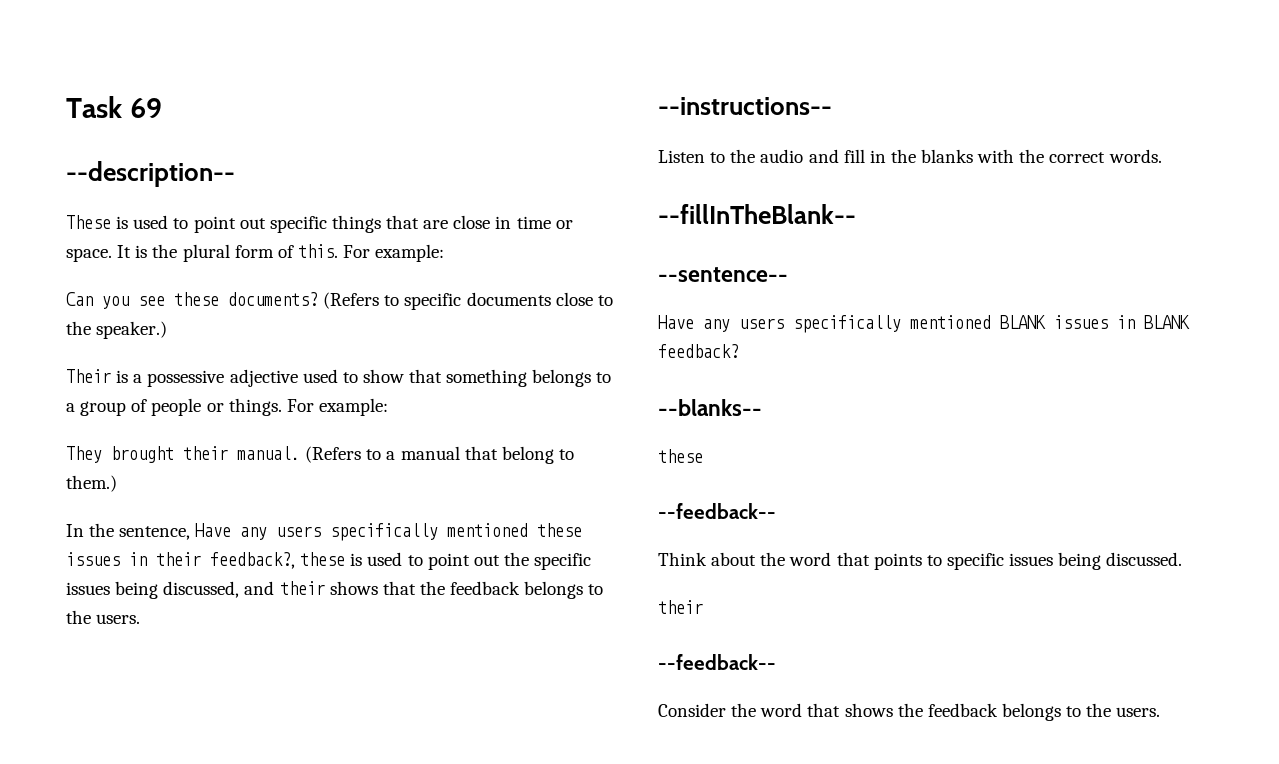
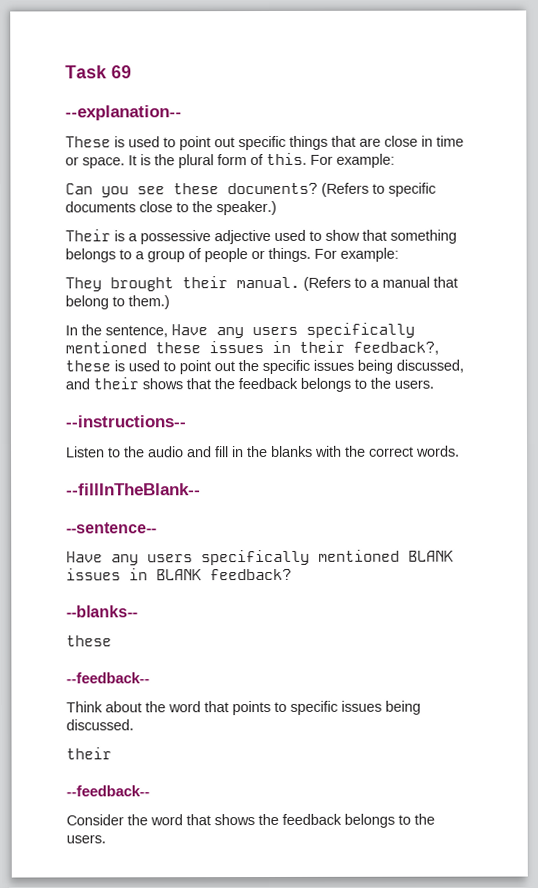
[66,161,235,187] --description-- -> [65,105,182,121] --explanation--

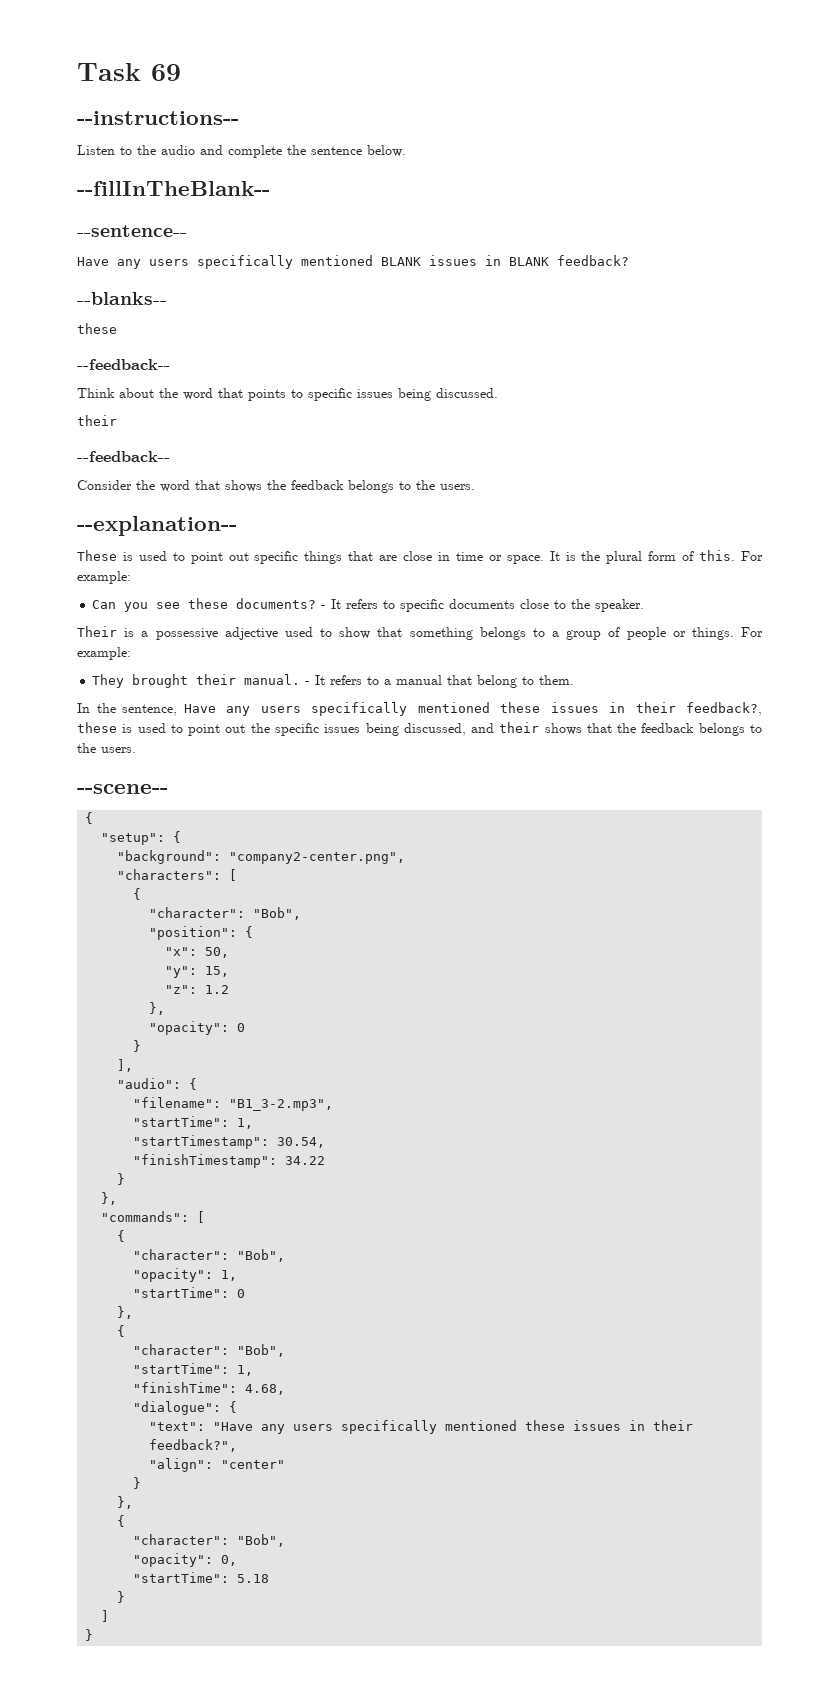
[65,105,182,121] [65,135,464,151] [65,152,395,169] [65,182,436,198] [65,200,277,216] [65,229,457,245] [65,247,399,263] [65,276,458,292] [65,295,170,310] [65,322,415,339] [65,340,439,355] [65,359,464,375] [65,377,434,392] // --explanation-- // These is used to point out specific things that are close in time or space. It is the plural form of this. For example: // Can you see these documents? (Refers to specific documents close to the speaker.) // Their is a possessive adjective used to show that something belongs to a group of people or things. For example: // They brought their manual. (Refers to a manual that belong to them.) // In the sentence, Have any users specifically mentioned these issues in their feedback?, these is used to point out the specific issues being discussed, and their shows that the feedback belongs to the users. -> (181, 72) none
[215,445,460,458] fill in the blanks with the correct words. -> [228,145,406,158] complete the sentence below.
(106, 839) none -> [77,516,237,536] [77,550,764,564] [77,571,131,584] [92,598,645,612] [77,626,763,640] [77,647,131,660] [92,674,575,688] [77,702,762,716] [77,722,763,736] [77,743,136,753] [77,784,168,794] [85,812,94,824] [101,831,182,845] [117,850,406,864] [117,869,238,881] [133,888,142,900] [149,907,302,920] [149,926,254,940] [165,947,230,958] [165,966,230,978] [165,985,230,994] [149,1002,166,1015] [149,1021,246,1035] [133,1040,142,1052] [117,1059,134,1072] [117,1078,198,1090] [133,1097,334,1111] [133,1116,254,1129] [133,1135,326,1149] [133,1154,326,1168] [117,1173,126,1185] [101,1192,118,1205] [101,1211,206,1223] [117,1230,126,1242] [133,1249,286,1262] [133,1268,238,1282] [133,1287,246,1298] [117,1306,134,1319] [117,1325,126,1337] [133,1344,286,1357] [133,1363,254,1376] [133,1382,286,1395] [133,1401,238,1415] [149,1420,694,1434] [149,1439,238,1452] [149,1458,286,1472] [133,1477,142,1489] [117,1496,134,1509] [117,1515,126,1527] [133,1534,286,1547] [133,1553,238,1567] [133,1572,270,1583] [117,1591,126,1603] [101,1610,110,1622] [85,1629,94,1641] // --explanation-- // These is used to point out specific things that are close in time or space. It is the plural form of this. For example: // Can you see these documents? - It refers to specific documents close to the speaker. // Their is a possessive adjective used to show that something belongs to a group of people or things. For example: // They brought their manual. - It refers to a manual that belong to them. // In the sentence, Have any users specifically mentioned these issues in their feedback?, these is used to point out the specific issues being discussed, and their shows that the feedback belongs to the users. // --scene-- // { // "setup": { // "background": "company2-center.png", // "characters": [ // { // "character": "Bob", // "position": { // "x": 50, // "y": 15, // "z": 1.2 // }, // "opacity": 0 // } // ], // "audio": { // "filename": "B1_3-2.mp3", // "startTime": 1, // "startTimestamp": 30.54, // "finishTimestamp": 34.22 // } // }, // "commands": [ // { // "character": "Bob", // "opacity": 1, // "startTime": 0 // }, // { // "character": "Bob", // "startTime": 1, // "finishTime": 4.68, // "dialogue": { // "text": "Have any users specifically mentioned these issues in their feedback?", // "align": "center" // } // }, // { // "character": "Bob", // "opacity": 0, // "startTime": 5.18 // } // ] // }

